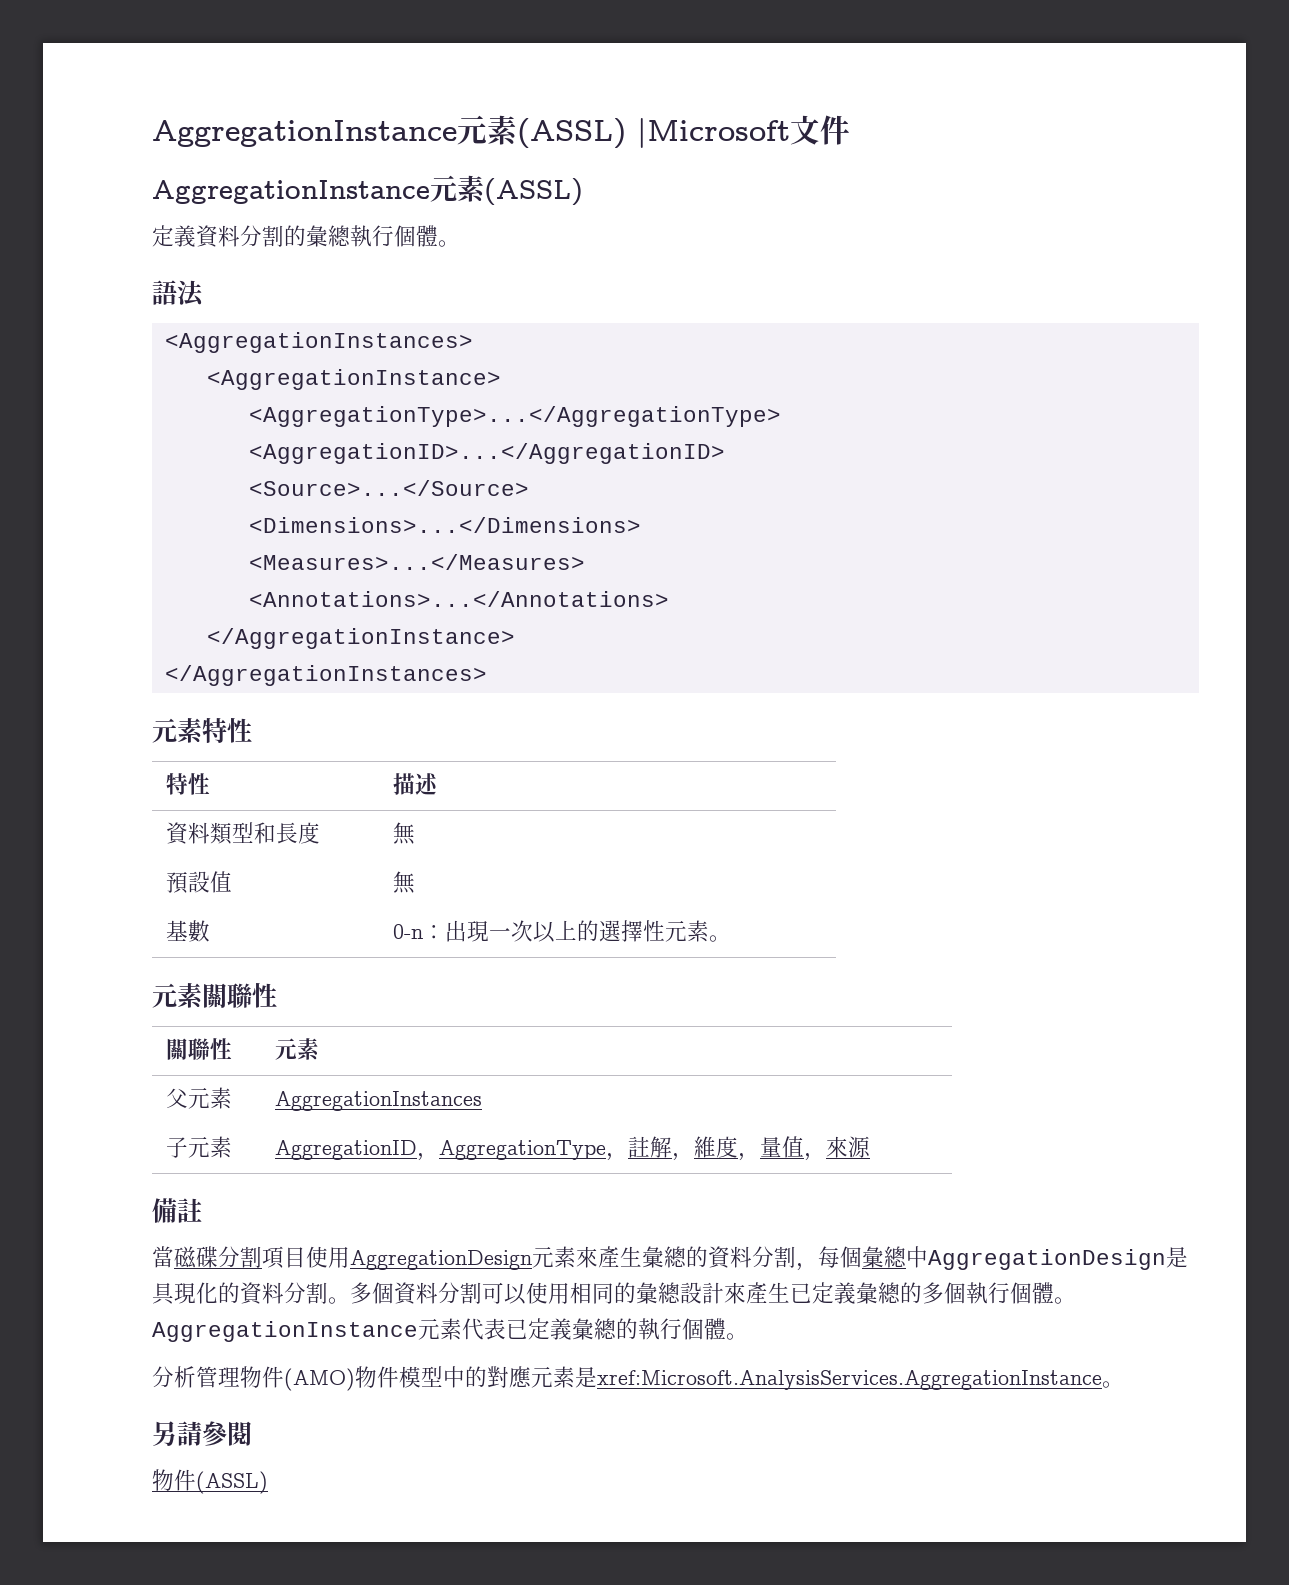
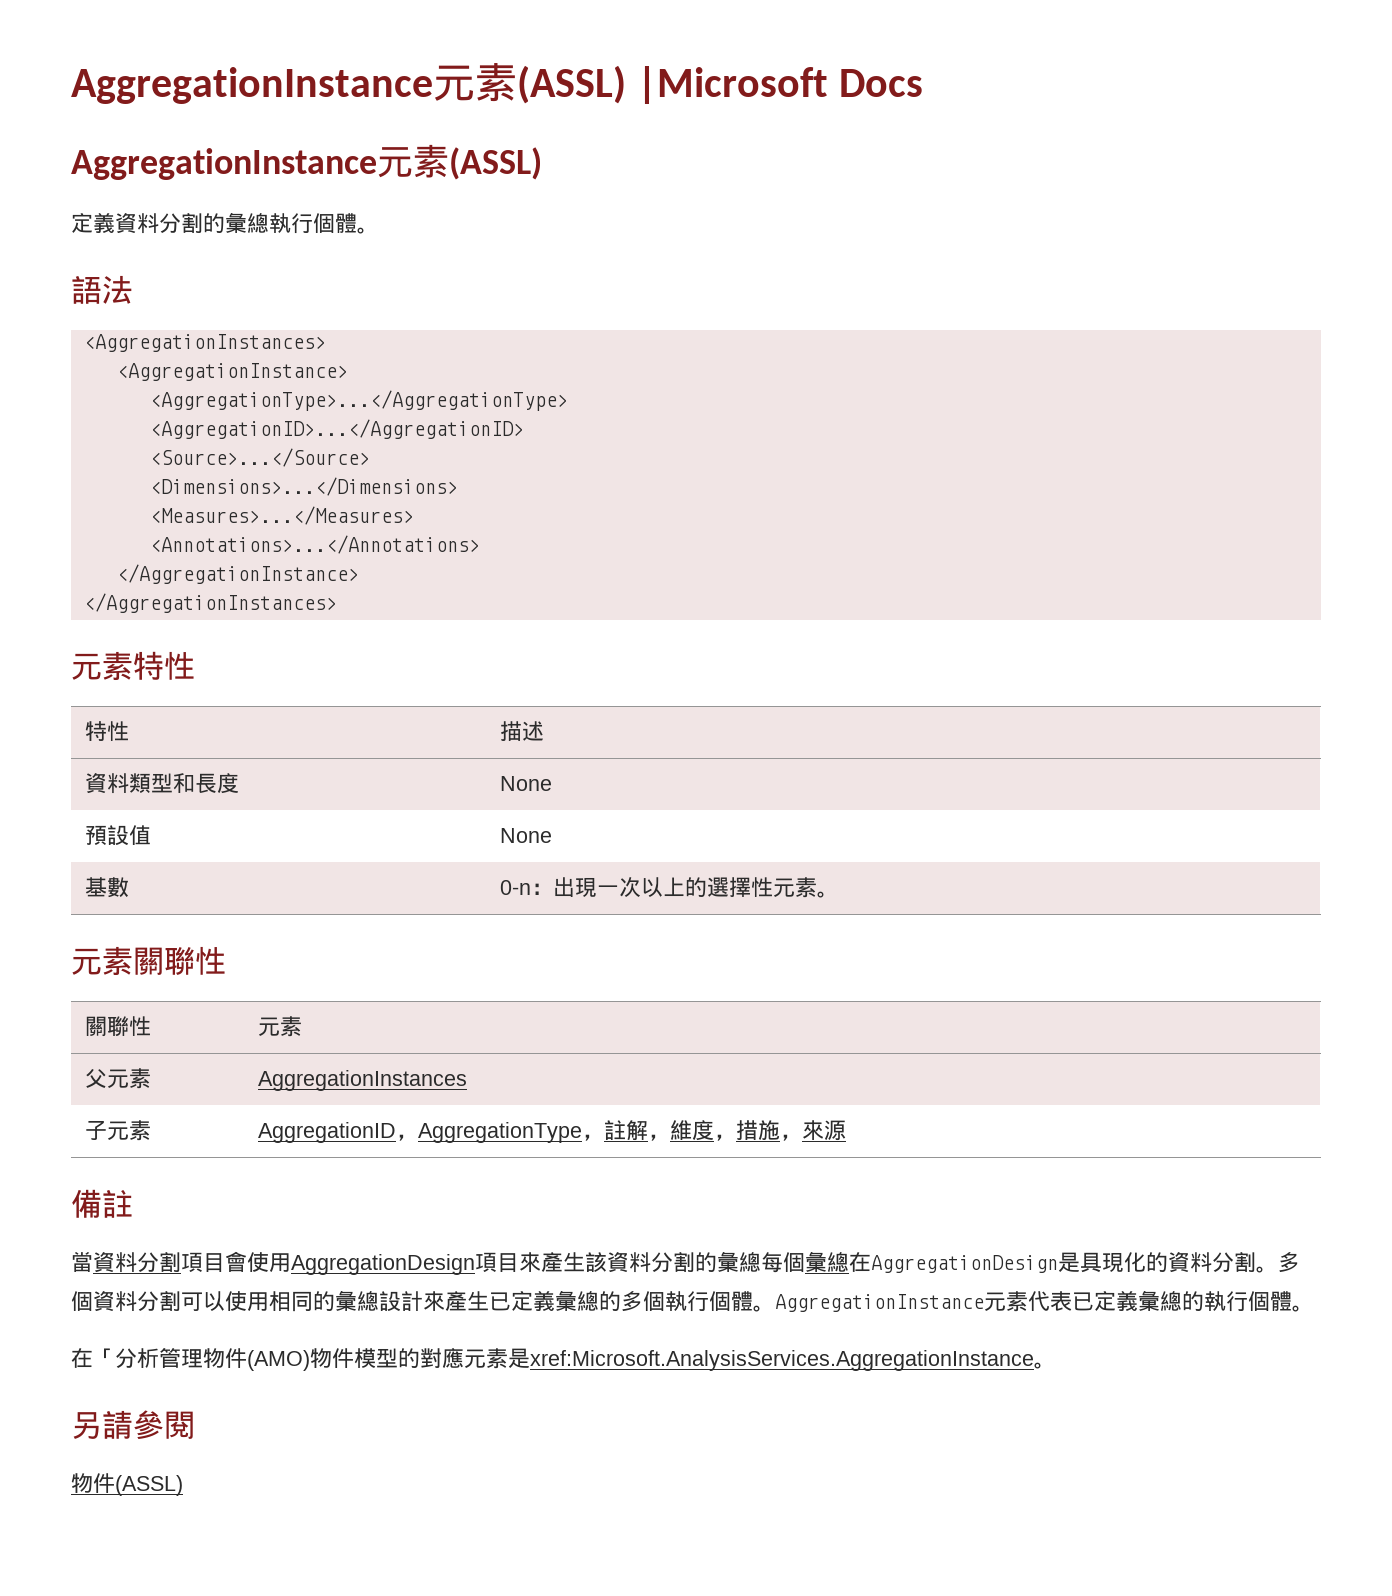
[790,115,850,145] 文件 -> [839,69,924,97] Docs
[392,822,415,845] | 無 -> [500,776,553,791] | None
[392,871,415,894] | 無 -> [500,828,553,843] | None
[759,1136,804,1158] 量值 -> [736,1120,781,1140] 措施
[174,1246,218,1269] 磁碟 -> [93,1252,137,1273] 資料
(306, 1257) none -> [225,1251,247,1272] 會
[532,1246,818,1271] 元素來產生彙總的資料分割， -> [475,1251,761,1273] 項目來產生該資料分割的彙總
[906,1246,928,1268] 中 -> [849,1252,871,1272] 在
(748, 1336) none -> [71,1348,115,1368] 在「
[443,1366,465,1388] 中 -> (398, 1358) none

